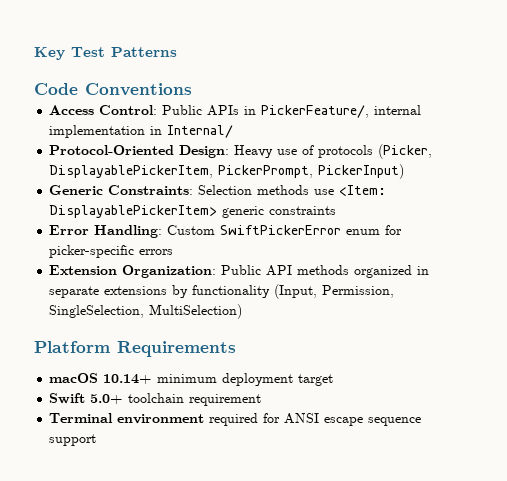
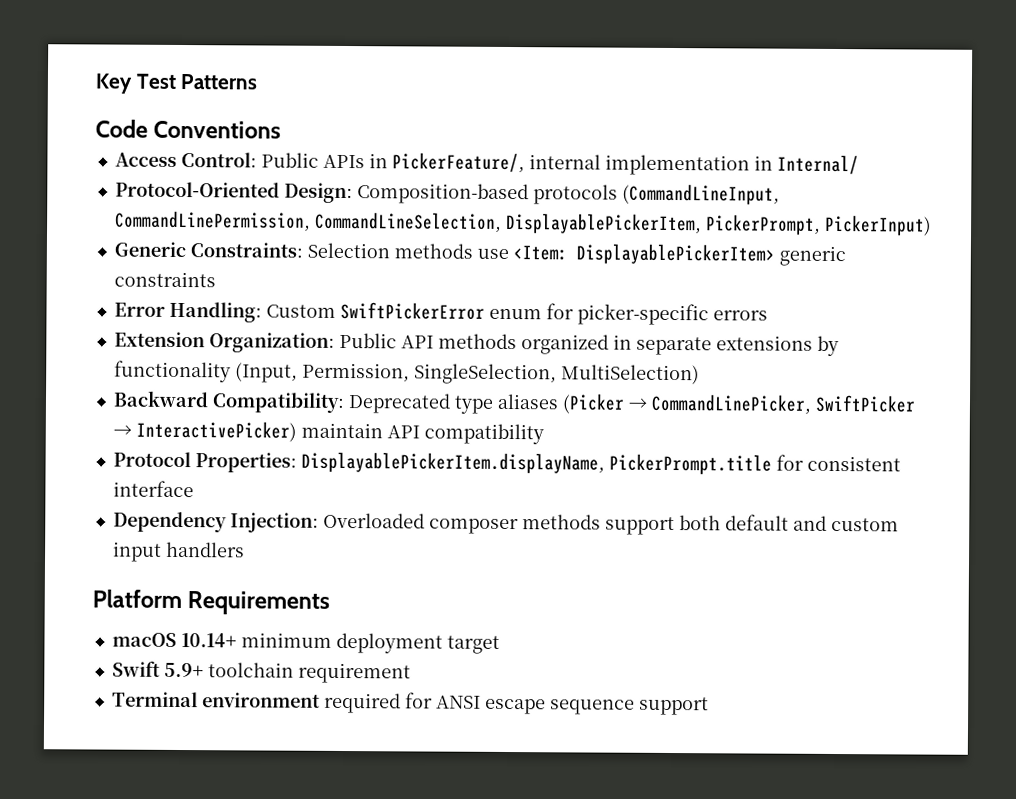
[234,144,433,159] Heavy use of protocols (Picker, -> [356,183,780,205] [114,210,502,233] Composition-based protocols (CommandLineInput, CommandLinePermission, CommandLineSelection,
(243, 311) none -> [112,390,916,415] [112,420,544,445] [112,451,901,475] [112,480,194,498] [112,511,899,536] [112,541,245,562] // Backward Compatibility: Deprecated type aliases (Picker → CommandLinePicker, SwiftPicker → InteractivePicker) maintain API compatibility // Protocol Properties: DisplayablePickerItem.displayName, PickerPrompt.title for consistent interface // Dependency Injection: Overloaded composer methods support both default and custom input handlers
[90,394,124,404] 5.0+ -> [163,662,204,678] 5.9+

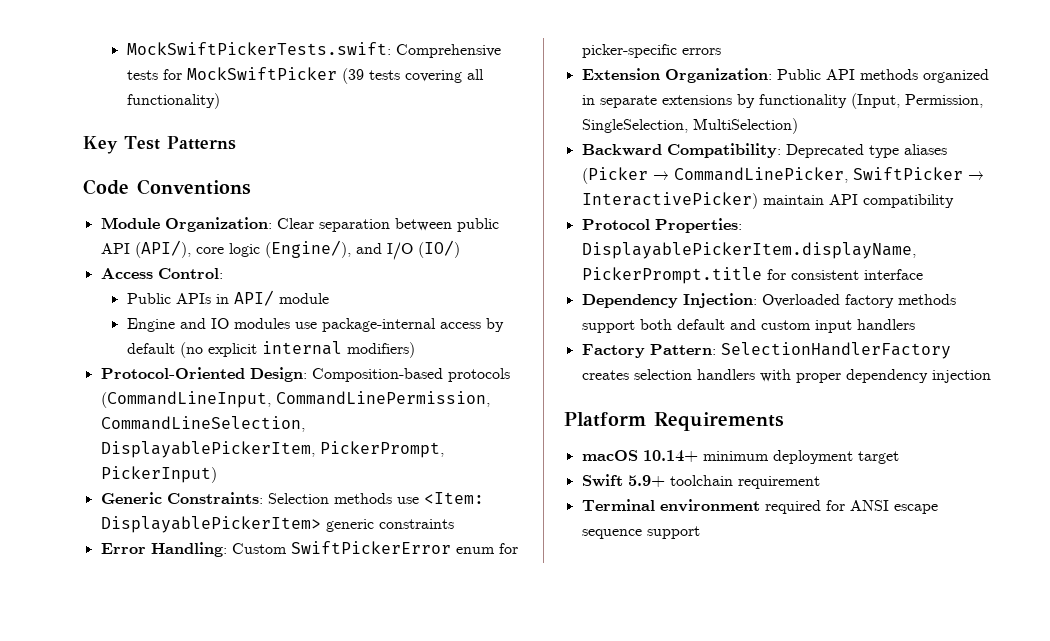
(95, 83) none -> [126,42,501,58] [126,67,484,84] [126,93,220,109] MockSwiftPickerTests.swift: Comprehensive tests for MockSwiftPicker (39 tests covering all functionality) //
(282, 129) none -> [100,217,499,232] [100,240,460,260] // Module Organization: Clear separation between public API (API/), core logic (Engine/), and I/O (IO/)
(257, 159) none -> (223, 273) //
[391,152,859,176] PickerFeature/, internal implementation in Internal/ -> [233,290,329,306] [126,318,504,332] [126,341,415,358] API/ module // Engine and IO modules use package-internal access by default (no explicit internal modifiers)
[428,518,519,535] composer -> [844,294,894,308] factory
(245, 549) none -> [581,342,951,359] [581,369,991,383] // Factory Pattern: SelectionHandlerFactory creates selection handlers with proper dependency injection

